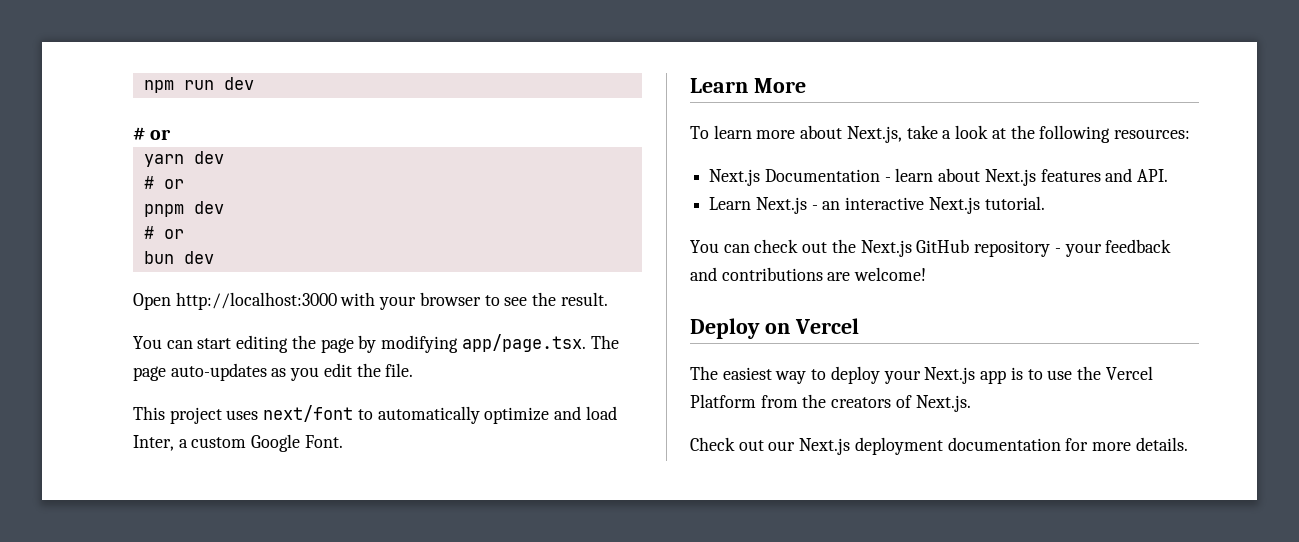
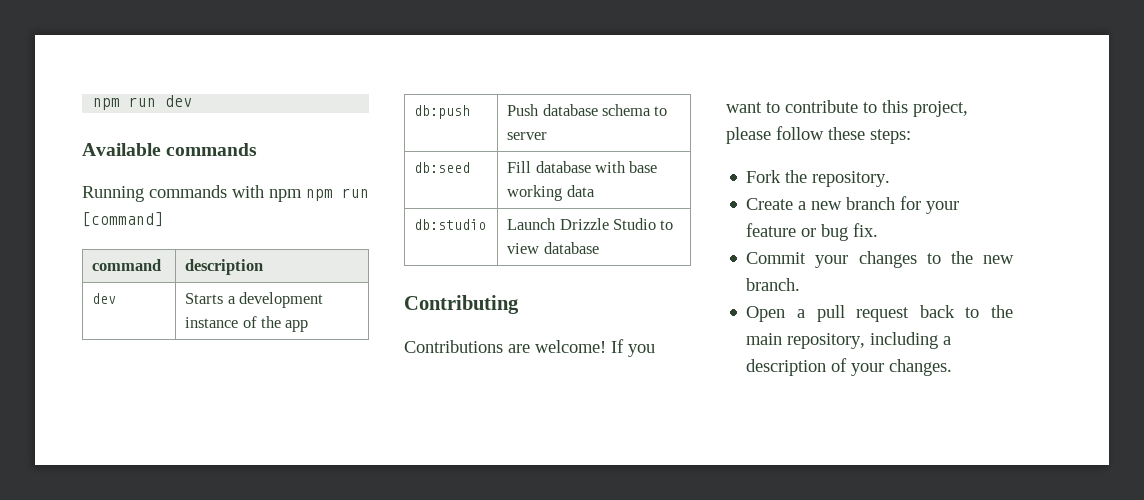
[133,127,172,140] [143,151,224,167] [143,176,184,189] [143,201,224,217] [143,226,184,239] [143,251,214,264] [133,292,608,310] [133,334,619,353] [133,363,414,381] [133,405,617,424] [133,434,343,452] [690,78,806,93] [690,125,1190,143] [709,168,1169,186] [709,196,1045,214] [690,239,1172,257] [690,267,927,281] [690,318,859,339] [690,366,1153,384] [690,394,971,412] [690,437,1188,455] # or // yarn dev // # or // pnpm dev // # or // bun dev // Open http://localhost:3000 with your browser to see the result. // You can start editing the page by modifying app/page.tsx. The page auto-updates as you edit the file. // This project uses next/font to automatically optimize and load Inter, a custom Google Font. // Learn More // To learn more about Next.js, take a look at the following resources: // Next.js Documentation - learn about Next.js features and API. // Learn Next.js - an interactive Next.js tutorial. // You can check out the Next.js GitHub repository - your feedback and contributions are welcome! // Deploy on Vercel // The easiest way to deploy your Next.js app is to use the Vercel Platform from the creators of Next.js. // Check out our Next.js deployment documentation for more details. -> [82,143,258,156] [82,185,369,202] [82,212,163,227] [92,259,162,271] [185,259,264,275] [92,293,117,304] [185,292,323,308] [185,316,309,332] [414,105,471,119] [507,104,668,116] [507,132,548,140] [414,162,471,173] [507,161,658,173] [507,185,595,201] [414,219,487,230] [507,218,674,230] [507,242,599,254] [404,295,519,314] [404,339,655,357] [726,100,968,117] [726,126,911,144] [746,170,891,187] [746,196,960,214] [746,223,879,241] [746,251,1014,268] [746,278,801,291] [746,305,1013,322] [746,332,952,349] [746,358,953,376] Available commands // Running commands with npm npm run [command] // command | description // dev | Starts a development instance of the app // db:push | Push database schema to server // db:seed | Fill database with base working data // db:studio | Launch Drizzle Studio to view database // Contributing // Contributions are welcome! If you want to contribute to this project, please follow these steps: // Fork the repository. // Create a new branch for your feature or bug fix. // Commit your changes to the new branch. // Open a pull request back to the main repository, including a description of your changes.

